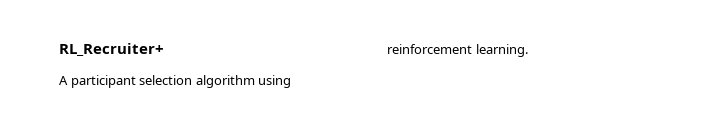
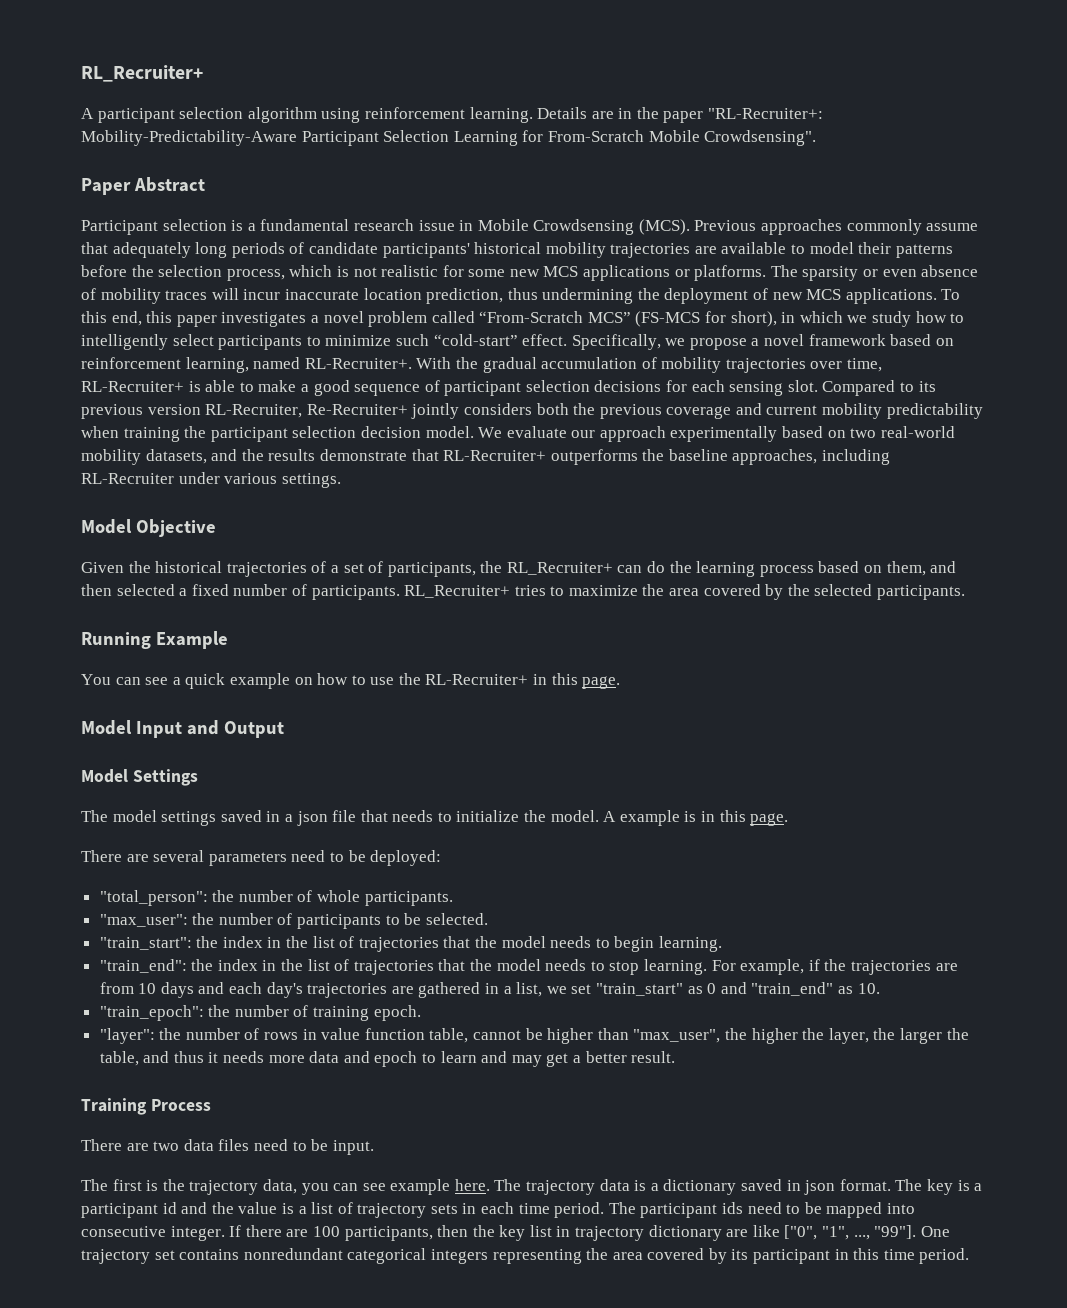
(528, 50) none -> [537,107,824,123] [81,130,817,146] [81,177,205,195] [81,219,979,235] [81,242,953,258] [81,265,979,281] [81,288,961,304] [81,311,965,327] [81,334,954,350] [81,357,883,373] [81,380,936,396] [81,403,983,419] [81,426,955,442] [81,449,891,465] [81,472,341,488] [81,519,216,537] [81,561,957,577] [81,584,966,600] [81,631,228,649] [81,673,621,689] [81,720,284,738] [81,769,198,786] [81,810,789,826] [81,850,442,866] [99,890,453,906] [99,913,488,929] [99,936,722,952] [99,959,958,975] [99,982,880,998] [99,1005,421,1021] [99,1028,969,1044] [99,1051,676,1067] [81,1098,211,1115] [81,1139,374,1155] [81,1179,983,1195] [81,1202,915,1218] [81,1225,950,1241] [81,1248,970,1264] Details are in the paper "RL-Recruiter+: Mobility-Predictability-Aware Participant Selection Learning for From-Scratch Mobile Crowdsensing". // Paper Abstract // Participant selection is a fundamental research issue in Mobile Crowdsensing (MCS). Previous approaches commonly assume that adequately long periods of candidate participants' historical mobility trajectories are available to model their patterns before the selection process, which is not realistic for some new MCS applications or platforms. The sparsity or even absence of mobility traces will incur inaccurate location prediction, thus undermining the deployment of new MCS applications. To this end, this paper investigates a novel problem called “From-Scratch MCS” (FS-MCS for short), in which we study how to intelligently select participants to minimize such “cold-start” effect. Specifically, we propose a novel framework based on reinforcement learning, named RL-Recruiter+. With the gradual accumulation of mobility trajectories over time, RL-Recruiter+ is able to make a good sequence of participant selection decisions for each sensing slot. Compared to its previous version RL-Recruiter, Re-Recruiter+ jointly considers both the previous coverage and current mobility predictability when training the participant selection decision model. We evaluate our approach experimentally based on two real-world mobility datasets, and the results demonstrate that RL-Recruiter+ outperforms the baseline approaches, including RL-Recruiter under various settings. // Model Objective // Given the historical trajectories of a set of participants, the RL_Recruiter+ can do the learning process based on them, and then selected a fixed number of participants. RL_Recruiter+ tries to maximize the area covered by the selected participants. // Running Example // You can see a quick example on how to use the RL-Recruiter+ in this page. // Model Input and Output // Model Settings // The model settings saved in a json file that needs to initialize the model. A example is in this page. // There are several parameters need to be deployed: // "total_person": the number of whole participants. // "max_user": the number of participants to be selected. // "train_start": the index in the list of trajectories that the model needs to begin learning. // "train_end": the index in the list of trajectories that the model needs to stop learning. For example, if the trajectories are from 10 days and each day's trajectories are gathered in a list, we set "train_start" as 0 and "train_end" as 10. // "train_epoch": the number of training epoch. // "layer": the number of rows in value function table, cannot be higher than "max_user", the higher the layer, the larger the table, and thus it needs more data and epoch to learn and may get a better result. // Training Process // There are two data files need to be input. // The first is the trajectory data, you can see example here. The trajectory data is a dictionary saved in json format. The key is a participant id and the value is a list of trajectory sets in each time period. The participant ids need to be mapped into consecutive integer. If there are 100 participants, then the key list in trajectory dictionary are like ["0", "1", ..., "99"]. One trajectory set contains nonredundant categorical integers representing the area covered by its participant in this time period.

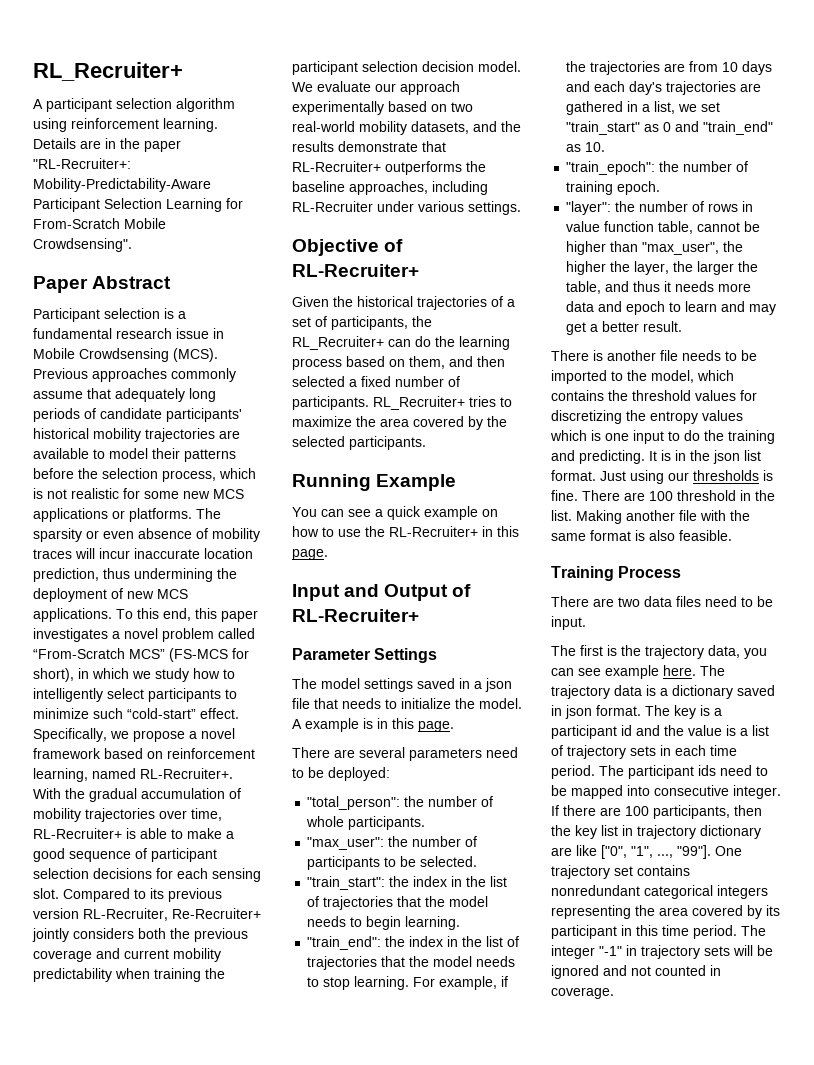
[81,519,132,534] Model -> (521, 208) none
(216, 528) none -> [384,239,404,252] [292,264,419,277] of RL-Recruiter+
[81,720,132,735] Model -> (328, 554) none
[81,769,128,783] // Model -> [452,584,472,597] [292,609,419,622] [292,648,370,660] of RL-Recruiter+ // Parameter
(676, 1057) none -> [551,350,757,361] [551,370,734,384] [551,390,757,401] [551,410,743,424] [550,430,775,444] [551,450,761,464] [551,470,773,484] [551,490,775,501] [551,510,750,524] [551,530,732,541] // There is another file needs to be imported to the model, which contains the threshold values for discretizing the entropy values which is one input to do the training and predicting. It is in the json list format. Just using our thresholds is fine. There are 100 threshold in the list. Making another file with the same format is also feasible.
(970, 1256) none -> [741,925,766,936] [551,945,773,959] [551,965,721,979] [551,987,614,999] The integer "-1" in trajectory sets will be ignored and not counted in coverage.

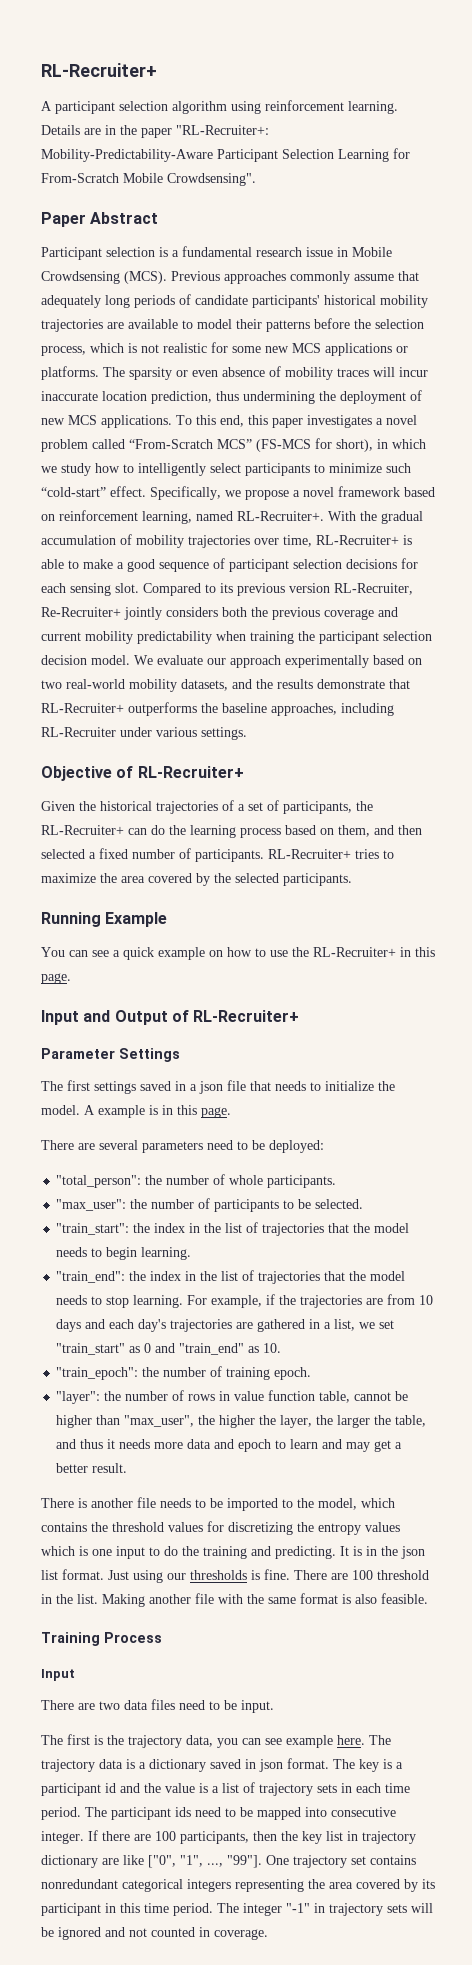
[33,62,183,81] RL_Recruiter+ -> [41,63,157,77] RL-Recruiter+
[292,336,384,350] RL_Recruiter+ -> [41,825,124,835] RL-Recruiter+
[373,396,465,410] RL_Recruiter+ -> [268,849,351,859] RL-Recruiter+
[321,678,360,689] model -> [67,1080,90,1091] first
(682, 572) none -> [41,1669,75,1681] // Input

